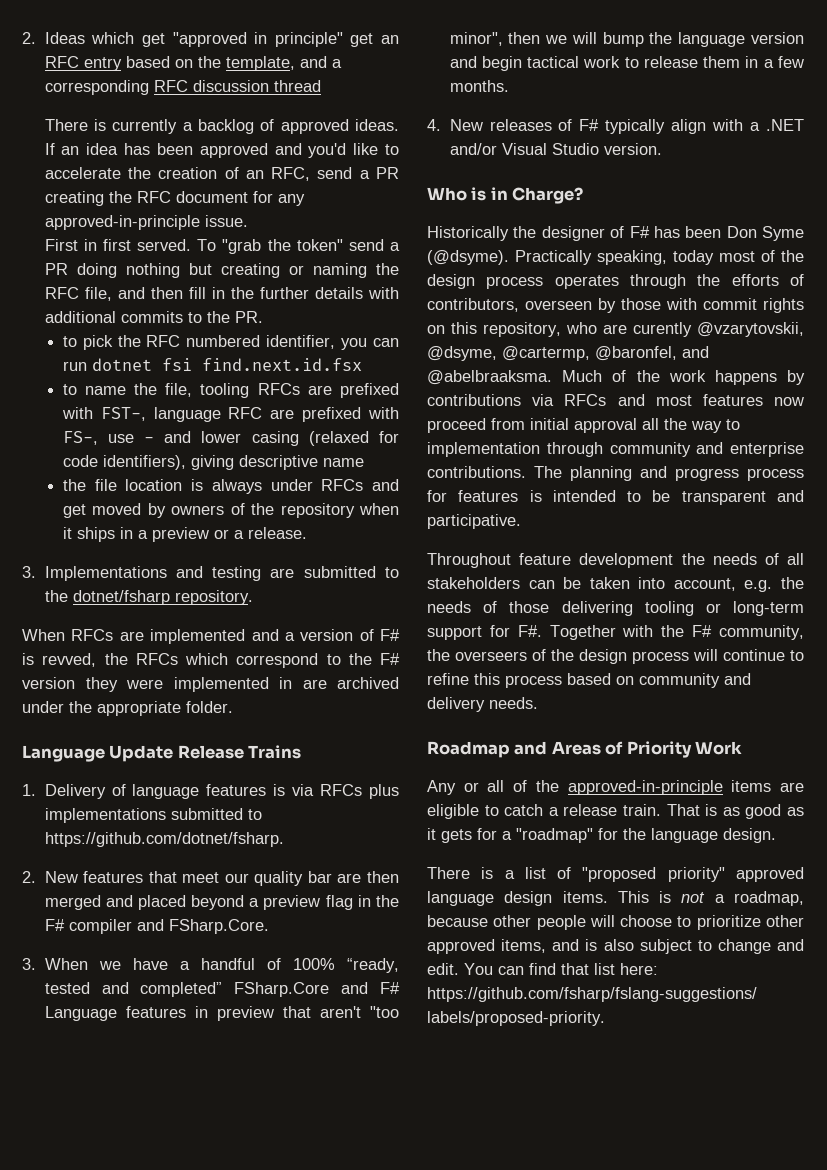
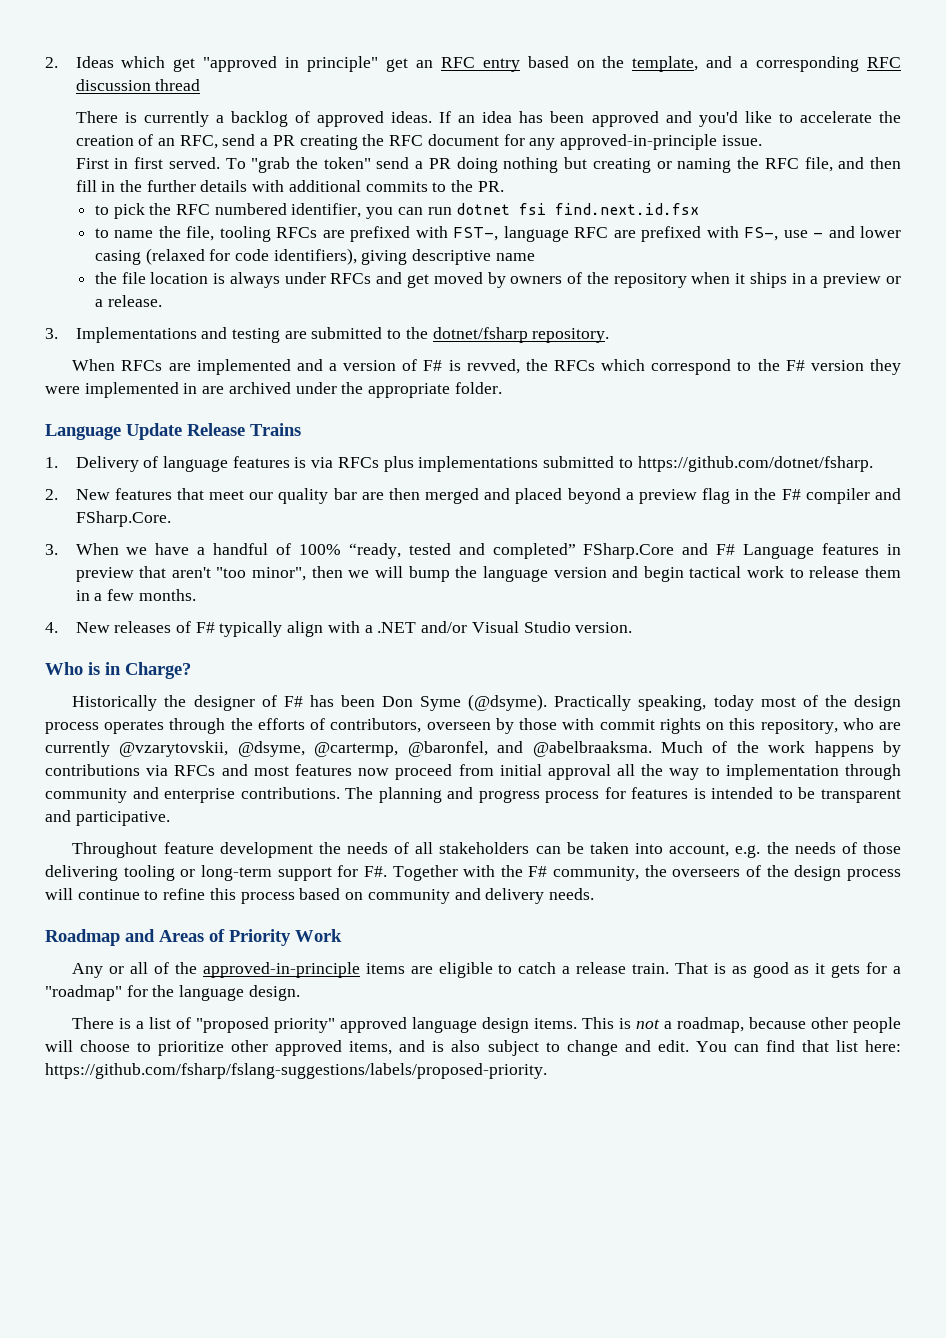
[633,322,692,337] curently -> [45,741,110,757] currently

